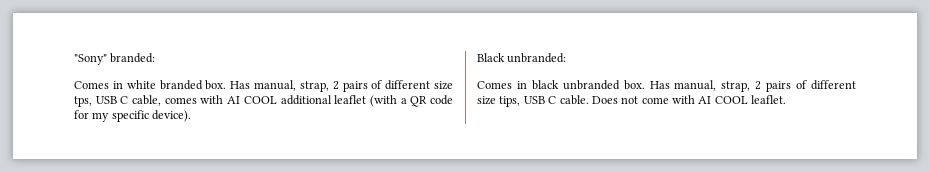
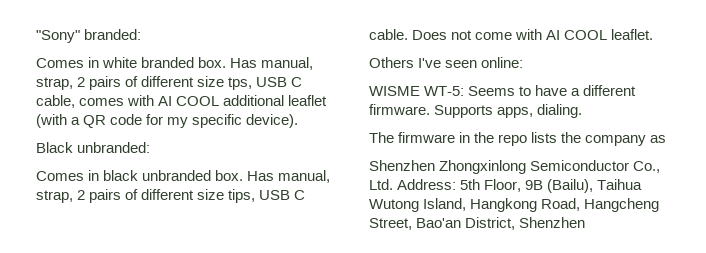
(787, 99) none -> [369,57,524,68] [369,85,637,96] [369,104,583,118] [369,132,667,146] [369,160,661,174] [369,179,643,193] [369,198,660,212] [369,217,586,230] // Others I've seen online: // WISME WT-5: Seems to have a different firmware. Supports apps, dialing. // The firmware in the repo lists the company as // Shenzhen Zhongxinlong Semiconductor Co., Ltd. Address: 5th Floor, 9B (Bailu), Taihua Wutong Island, Hangkong Road, Hangcheng Street, Bao'an District, Shenzhen

